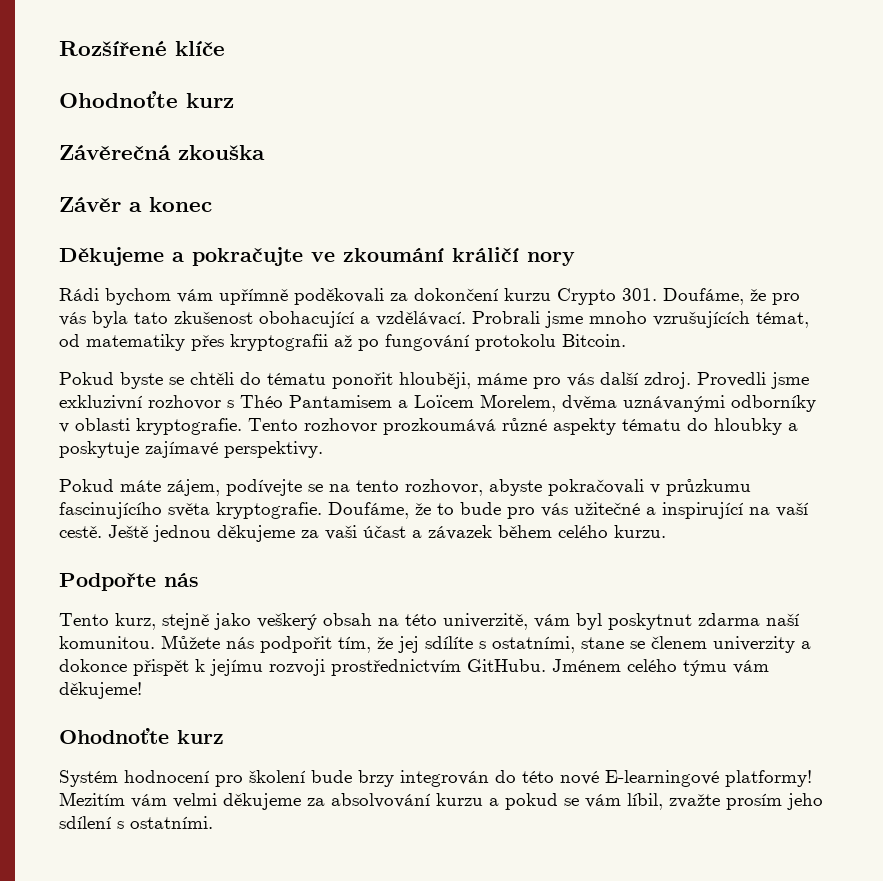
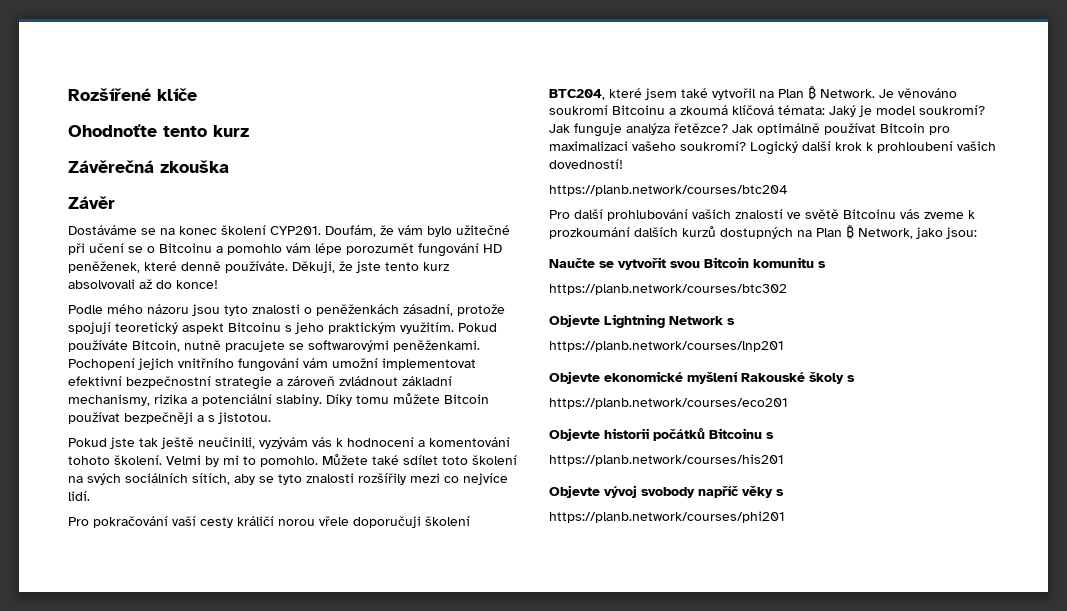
(178, 99) none -> [163,126,207,137] tento
[129,197,212,212] [59,247,575,266] [59,288,800,305] [59,311,809,328] [59,334,626,351] [59,372,809,389] [59,394,816,412] [59,418,798,435] [59,441,323,458] [59,479,751,496] [59,502,809,519] [59,525,666,542] [59,573,199,591] [59,613,800,630] [59,635,811,653] [59,659,769,676] [59,682,142,699] [59,728,224,744] [59,770,812,787] [59,792,823,810] [59,816,213,829] a konec // Děkujeme a pokračujte ve zkoumání králičí nory // Rádi bychom vám upřímně poděkovali za dokončení kurzu Crypto 301. Doufáme, že pro vás byla tato zkušenost obohacující a vzdělávací. Probrali jsme mnoho vzrušujících témat, od matematiky přes kryptografii až po fungování protokolu Bitcoin. // Pokud byste se chtěli do tématu ponořit hlouběji, máme pro vás další zdroj. Provedli jsme exkluzivní rozhovor s Théo Pantamisem a Loïcem Morelem, dvěma uznávanými odborníky v oblasti kryptografie. Tento rozhovor prozkoumává různé aspekty tématu do hloubky a poskytuje zajímavé perspektivy. // Pokud máte zájem, podívejte se na tento rozhovor, abyste pokračovali v průzkumu fascinujícího světa kryptografie. Doufáme, že to bude pro vás užitečné a inspirující na vaší cestě. Ještě jednou děkujeme za vaši účast a závazek během celého kurzu. // Podpořte nás // Tento kurz, stejně jako veškerý obsah na této univerzitě, vám byl poskytnut zdarma naší komunitou. Můžete nás podpořit tím, že jej sdílíte s ostatními, stane se členem univerzity a dokonce přispět k jejímu rozvoji prostřednictvím GitHubu. Jménem celého týmu vám děkujeme! // Ohodnoťte kurz // Systém hodnocení pro školení bude brzy integrován do této nové E-learningové platformy! Mezitím vám velmi děkujeme za absolvování kurzu a pokud se vám líbil, zvažte prosím jeho sdílení s ostatními. -> [68,225,510,237] [68,243,502,257] [68,261,450,273] [68,279,218,289] [68,304,505,316] [68,322,497,334] [68,340,480,352] [68,358,476,372] [68,376,452,390] [68,393,489,406] [68,412,271,424] [68,437,510,449] [68,454,517,467] [68,473,508,485] [68,491,90,501] [68,516,470,528] [549,86,957,100] [549,105,985,117] [549,123,950,137] [549,141,996,155] [549,159,623,169] [549,185,788,196] [549,209,975,221] [549,225,977,239] [549,257,826,270] [549,284,787,295] [549,314,735,328] [549,341,784,352] [549,371,855,384] [549,398,788,409] [549,428,774,441] [549,454,784,466] [549,485,784,498] [549,511,785,523] // Dostáváme se na konec školení CYP201. Doufám, že vám bylo užitečné při učení se o Bitcoinu a pomohlo vám lépe porozumět fungování HD peněženek, které denně používáte. Děkuji, že jste tento kurz absolvovali až do konce! // Podle mého názoru jsou tyto znalosti o peněženkách zásadní, protože spojují teoretický aspekt Bitcoinu s jeho praktickým využitím. Pokud používáte Bitcoin, nutně pracujete se softwarovými peněženkami. Pochopení jejich vnitřního fungování vám umožní implementovat efektivní bezpečnostní strategie a zároveň zvládnout základní mechanismy, rizika a potenciální slabiny. Díky tomu můžete Bitcoin používat bezpečněji a s jistotou. // Pokud jste tak ještě neučinili, vyzývám vás k hodnocení a komentování tohoto školení. Velmi by mi to pomohlo. Můžete také sdílet toto školení na svých sociálních sítích, aby se tyto znalosti rozšířily mezi co nejvíce lidí. // Pro pokračování vaší cesty králičí norou vřele doporučuji školení BTC204, které jsem také vytvořil na Plan ₿ Network. Je věnováno soukromí Bitcoinu a zkoumá klíčová témata: Jaký je model soukromí? Jak funguje analýza řetězce? Jak optimálně používat Bitcoin pro maximalizaci vašeho soukromí? Logický další krok k prohloubení vašich dovedností! // https://planb.network/courses/btc204 // Pro další prohlubování vašich znalostí ve světě Bitcoinu vás zveme k prozkoumání dalších kurzů dostupných na Plan ₿ Network, jako jsou: // Naučte se vytvořit svou Bitcoin komunitu s // https://planb.network/courses/btc302 // Objevte Lightning Network s // https://planb.network/courses/lnp201 // Objevte ekonomické myšlení Rakouské školy s // https://planb.network/courses/eco201 // Objevte historii počátků Bitcoinu s // https://planb.network/courses/his201 // Objevte vývoj svobody napříč věky s // https://planb.network/courses/phi201

